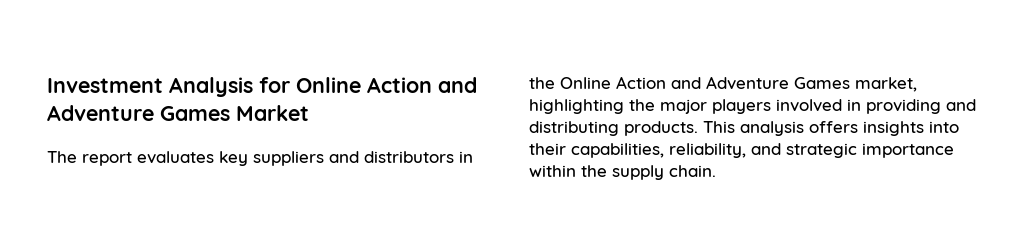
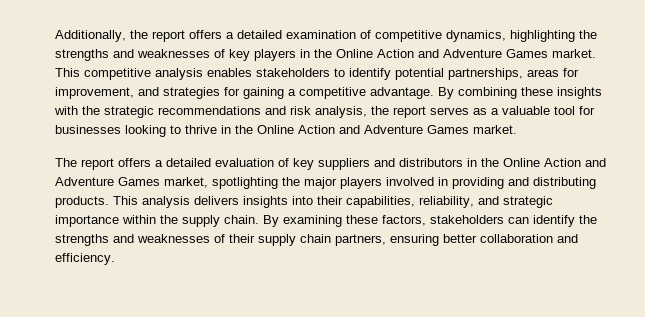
[47,77,477,97] [47,105,309,121] [47,151,214,166] Investment Analysis for Online Action and Adventure Games Market // The report evaluates -> [55,30,597,42] [55,49,596,61] [55,68,579,80] [55,87,602,99] [54,106,595,118] [55,125,517,137] [55,158,289,170] Additionally, the report offers a detailed examination of competitive dynamics, highlighting the strengths and weaknesses of key players in the Online Action and Adventure Games market. This competitive analysis enables stakeholders to identify potential partnerships, areas for improvement, and strategies for gaining a competitive advantage. By combining these insights with the strategic recommendations and risk analysis, the report serves as a valuable tool for businesses looking to thrive in the Online Action and Adventure Games market. // The report offers a detailed evaluation of
[529,99,624,114] highlighting -> [212,177,278,189] spotlighting
[809,121,858,133] offers -> [194,196,239,205] delivers
(716, 171) none -> [263,215,597,227] [55,234,578,246] [55,253,115,265] By examining these factors, stakeholders can identify the strengths and weaknesses of their supply chain partners, ensuring better collaboration and efficiency.

